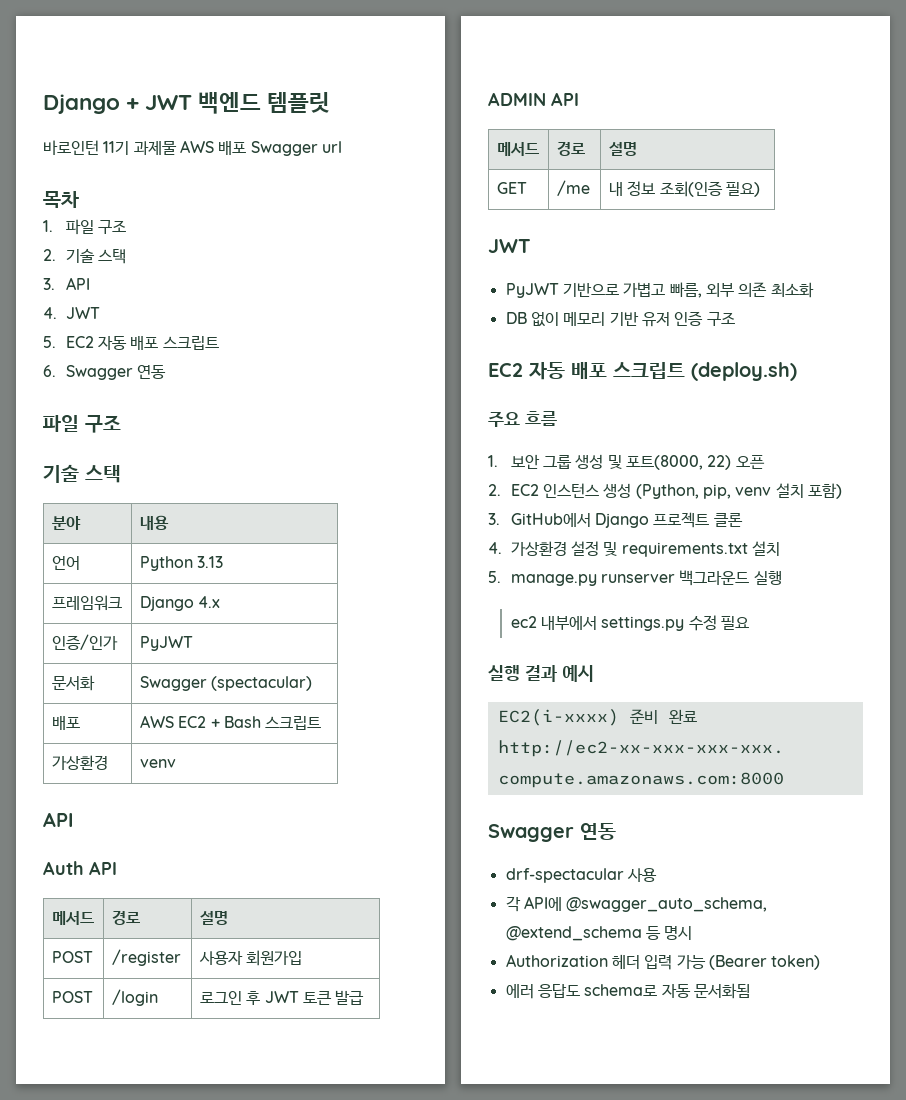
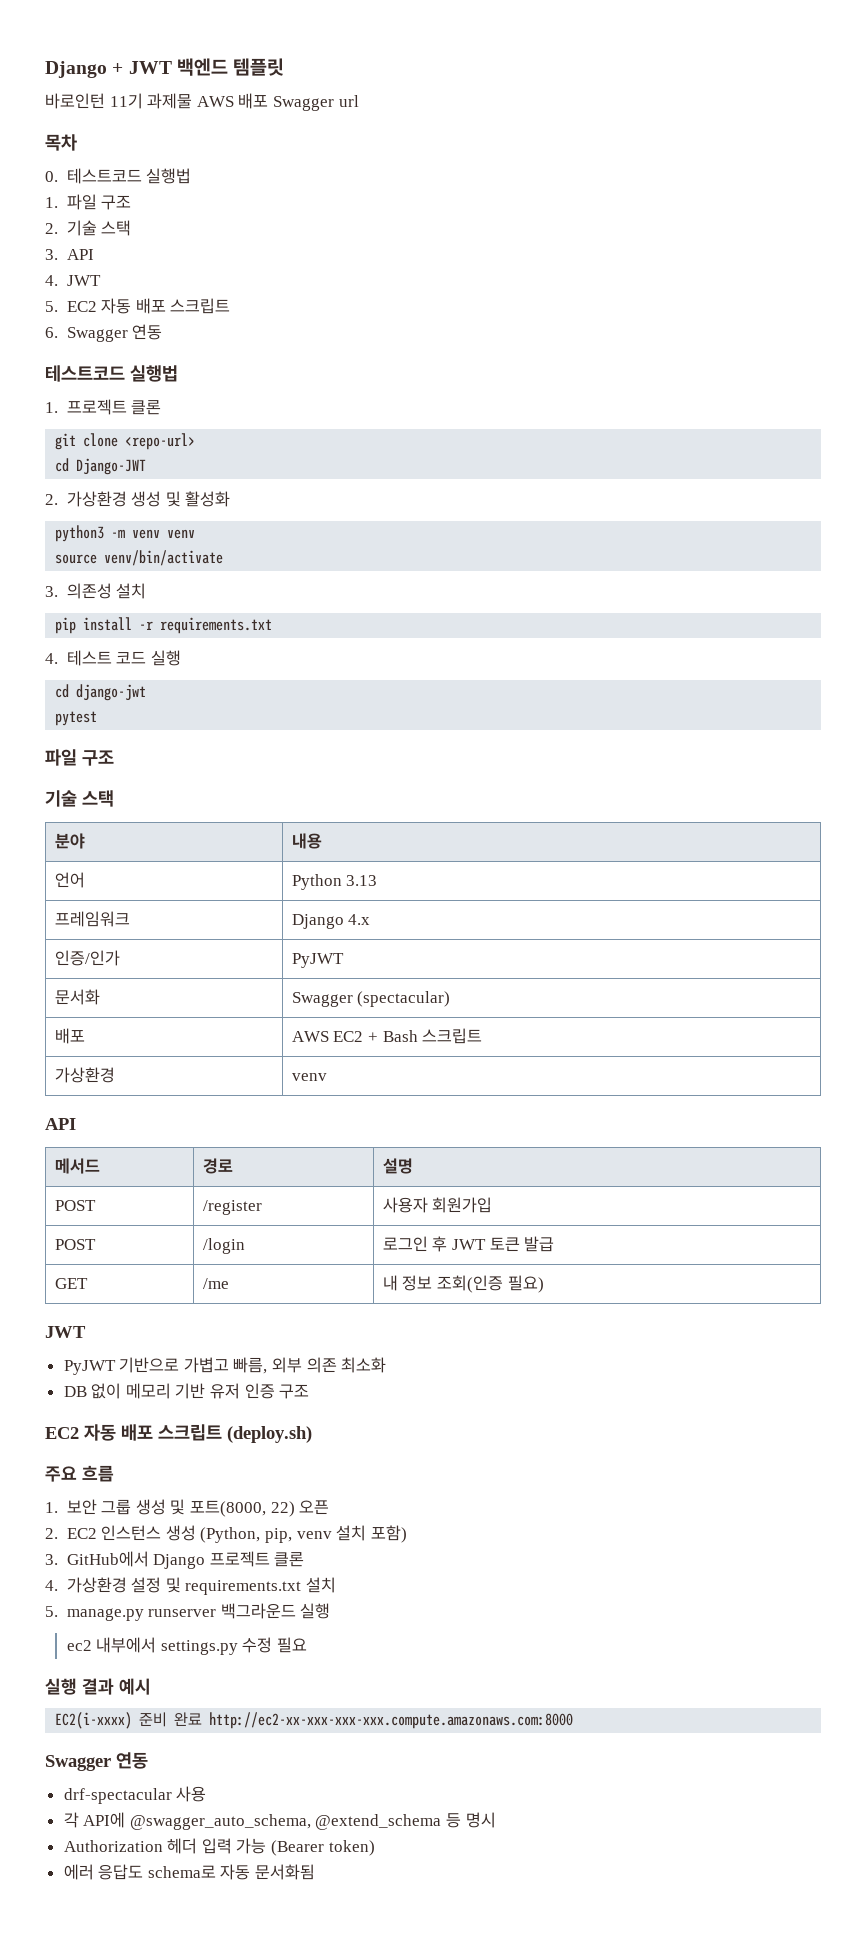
(79, 199) none -> [45,168,192,184] // 0. 테스트코드 실행법
(167, 372) none -> [45,365,178,382] [45,399,162,415] [55,433,196,450] [55,458,147,475] [45,491,231,507] [55,525,196,542] [55,550,224,566] [45,583,147,599] [55,617,273,634] [45,650,181,666] [55,684,147,701] [55,711,98,726] // 테스트코드 실행법 // 1. 프로젝트 클론 // git clone <repo-url> // cd Django-JWT // 2. 가상환경 생성 및 활성화 // python3 -m venv venv // source venv/bin/activate // 3. 의존성 설치 // pip install -r requirements.txt // 4. 테스트 코드 실행 // cd django-jwt // pytest
[43,861,117,875] // Auth API -> (76, 1124) none
[488,92,579,106] [496,142,539,156] [556,141,585,156] [608,142,637,156] // ADMIN API // 메서드 | 경로 | 설명 -> (555, 1244) none

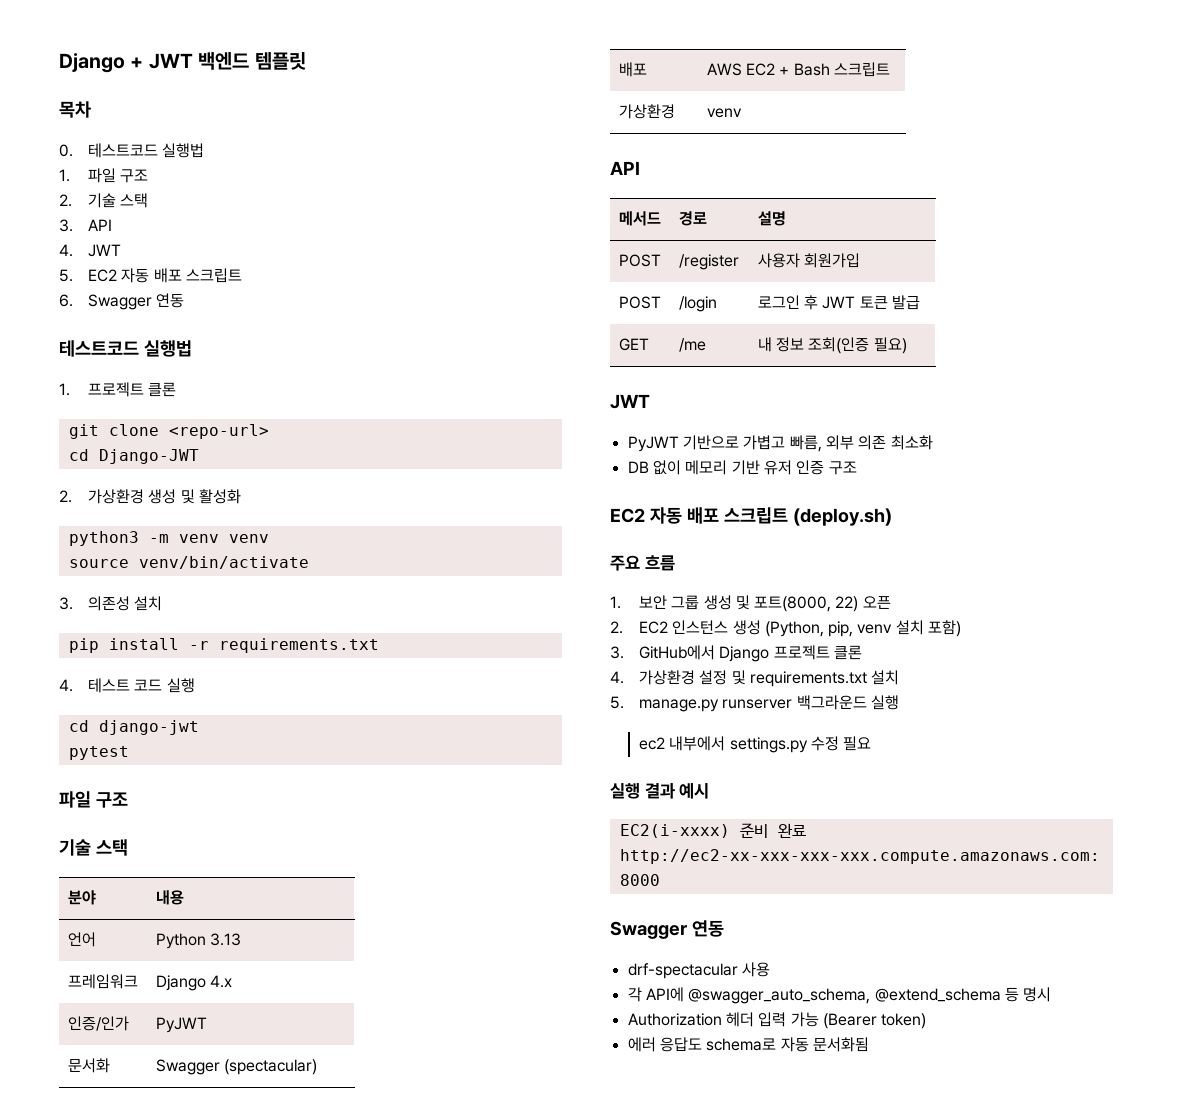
[45,93,359,111] // 바로인턴 11기 과제물 AWS 배포 Swagger url -> (306, 61) none

